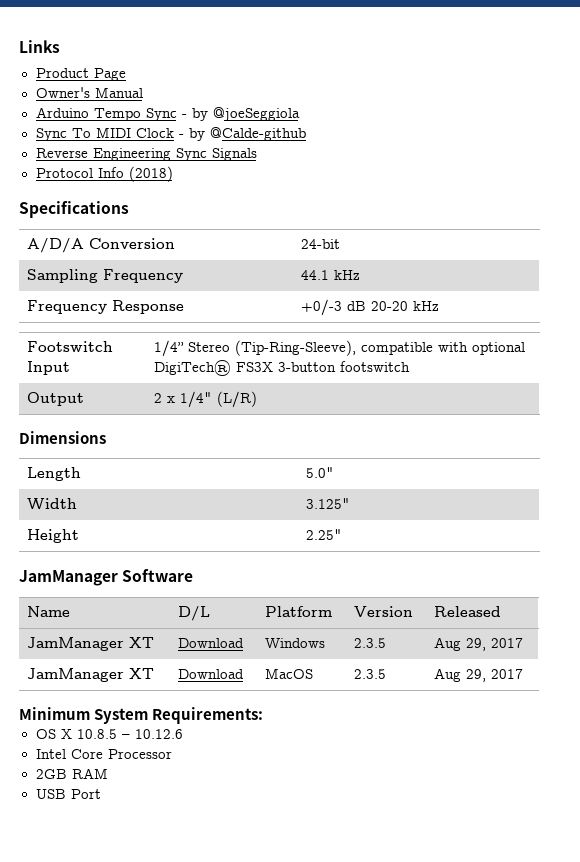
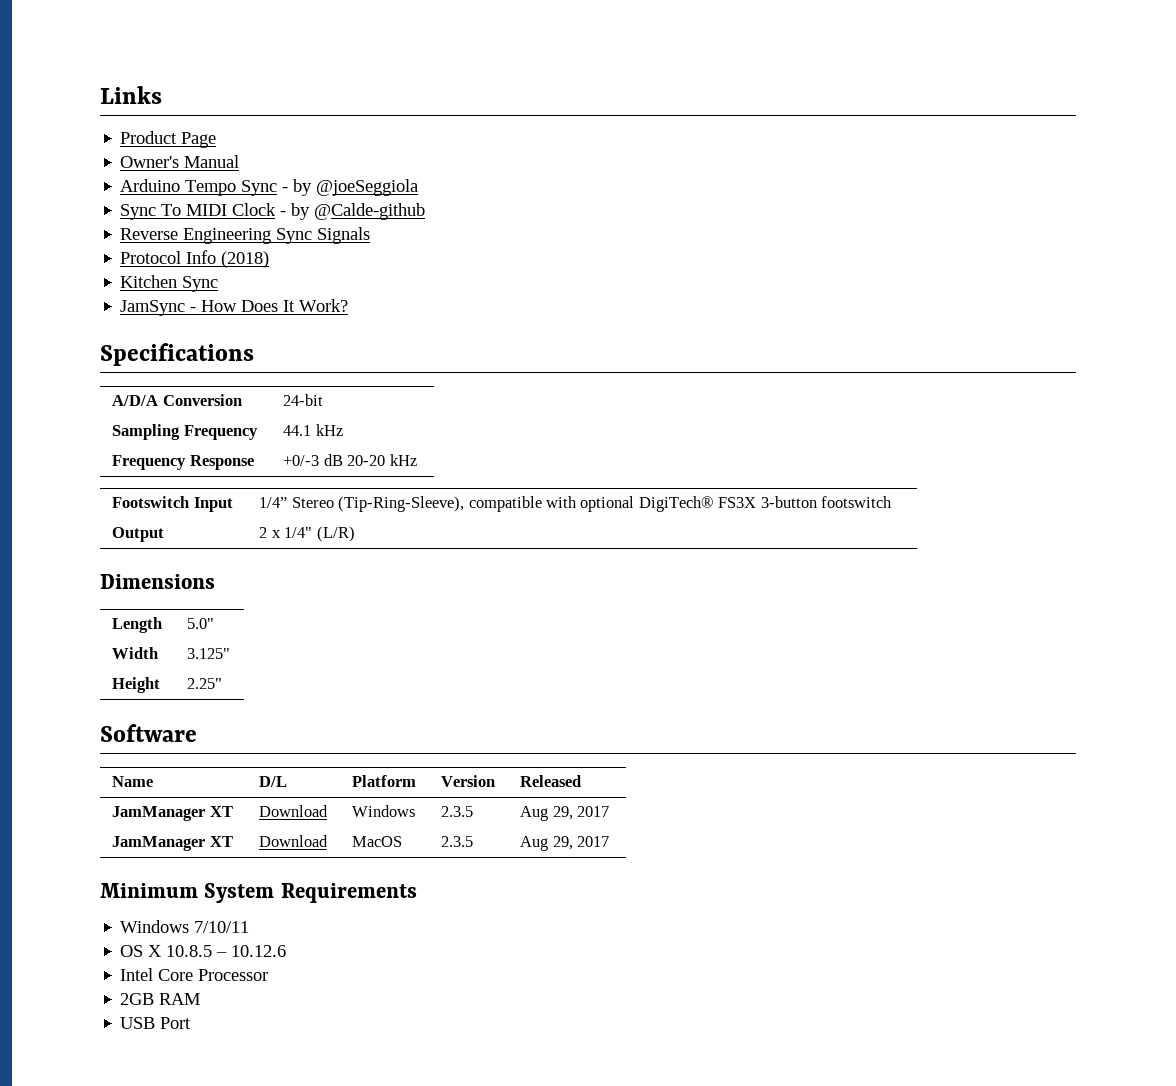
(173, 174) none -> [120,275,219,292] [120,299,349,316] // Kitchen Sync // JamSync - How Does It Work?
[19,570,118,586] JamManager -> (223, 683) none
[152,707,264,724] Requirements: -> [280,883,417,903] [120,920,250,933] Requirements // Windows 7/10/11

